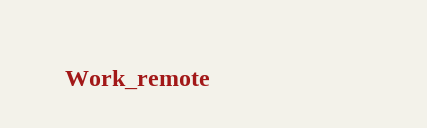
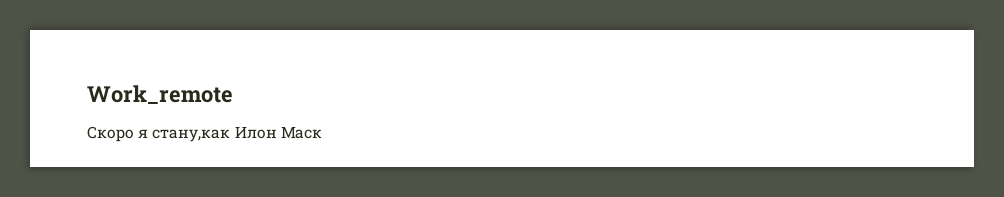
(210, 80) none -> [87,126,322,142] // Скоро я стану,как Илон Маск

